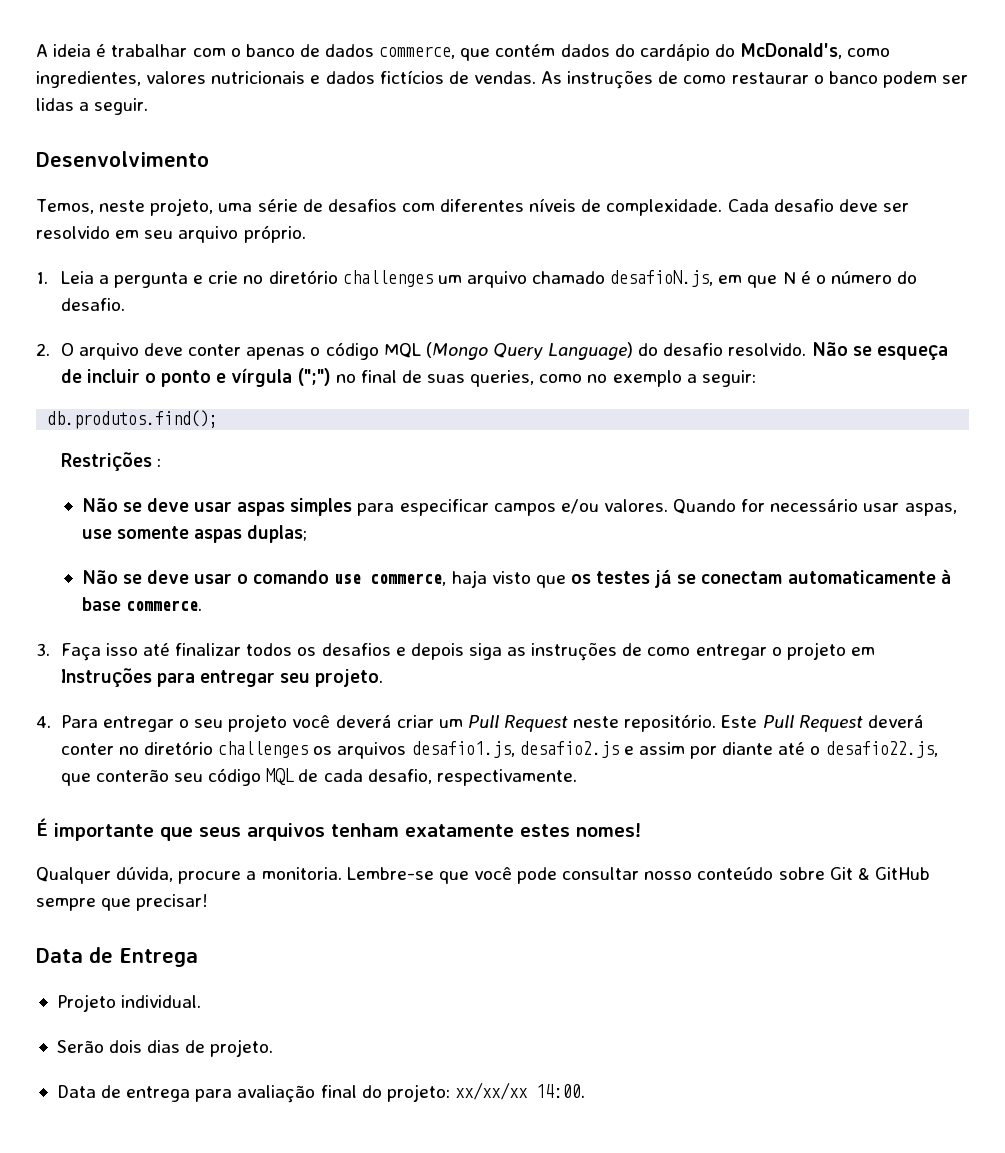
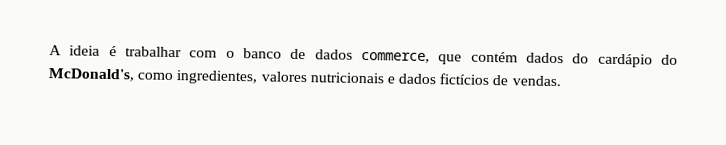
[541,70,969,89] [36,98,149,115] [36,151,209,167] [36,198,909,216] [36,225,306,243] [36,270,918,288] [60,298,125,311] [36,342,948,360] [60,368,756,387] [47,410,219,429] [60,452,161,471] [81,498,957,516] [81,525,308,543] [81,569,951,588] [81,597,202,611] [36,642,875,661] [60,668,384,687] [36,714,924,732] [60,741,938,759] [60,768,577,786] [36,818,641,841] [36,867,930,884] [36,894,209,911] [36,947,198,967] [56,994,202,1012] [56,1039,274,1057] [56,1082,585,1103] As instruções de como restaurar o banco podem ser lidas a seguir. // Desenvolvimento // Temos, neste projeto, uma série de desafios com diferentes níveis de complexidade. Cada desafio deve ser resolvido em seu arquivo próprio. // 1. Leia a pergunta e crie no diretório challenges um arquivo chamado desafioN.js, em que N é o número do desafio. // 2. O arquivo deve conter apenas o código MQL (Mongo Query Language) do desafio resolvido. Não se esqueça de incluir o ponto e vírgula (";") no final de suas queries, como no exemplo a seguir: // db.produtos.find(); // Restrições : // Não se deve usar aspas simples para especificar campos e/ou valores. Quando for necessário usar aspas, use somente aspas duplas; // Não se deve usar o comando use commerce, haja visto que os testes já se conectam automaticamente à base commerce. // 3. Faça isso até finalizar todos os desafios e depois siga as instruções de como entregar o projeto em Instruções para entregar seu projeto. // 4. Para entregar o seu projeto você deverá criar um Pull Request neste repositório. Este Pull Request deverá conter no diretório challenges os arquivos desafio1.js, desafio2.js e assim por diante até o desafio22.js, que conterão seu código MQL de cada desafio, respectivamente. // É importante que seus arquivos tenham exatamente estes nomes! // Qualquer dúvida, procure a monitoria. Lembre-se que você pode consultar nosso conteúdo sobre Git & GitHub sempre que precisar! // Data de Entrega // Projeto individual. // Serão dois dias de projeto. // Data de entrega para avaliação final do projeto: xx/xx/xx 14:00. -> (561, 81) none

